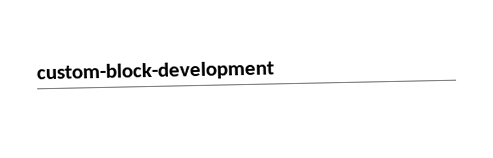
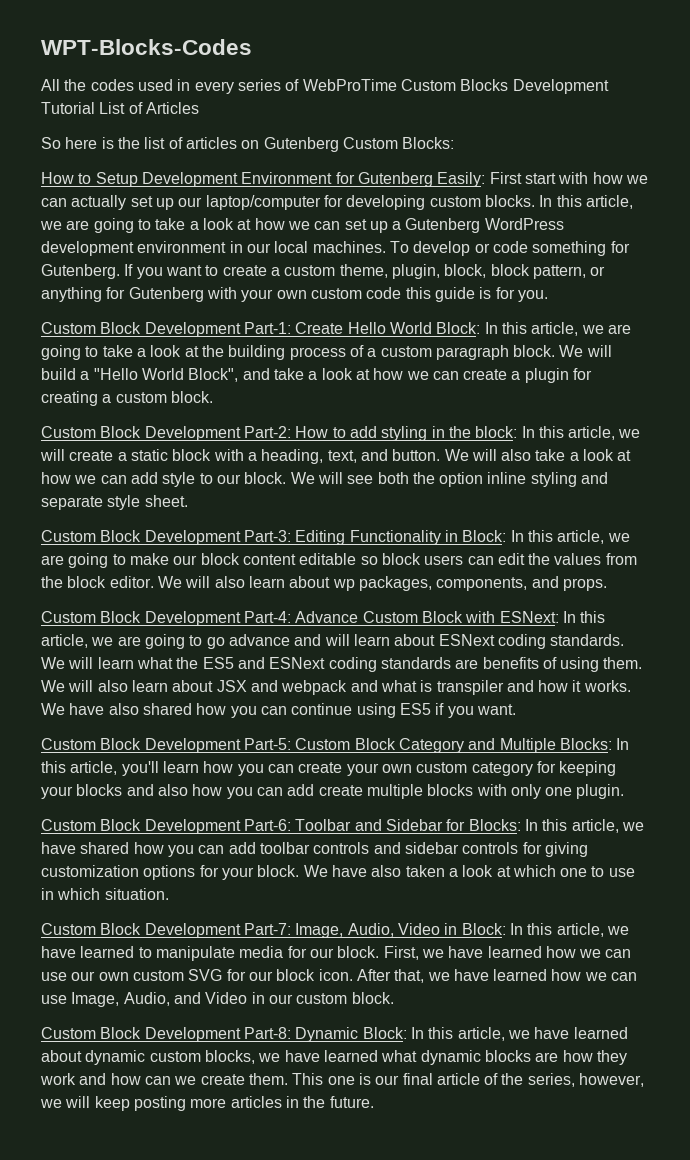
[36,60,274,83] custom-block-development -> [41,39,252,55] [41,79,609,94] [41,102,199,114] [41,137,455,152] [41,172,648,187] [41,195,633,210] [40,218,564,233] [41,241,630,256] [41,264,606,279] [41,287,548,302] [41,322,631,337] [41,345,612,360] [41,368,593,383] [41,391,213,406] [41,426,641,441] [40,449,632,464] [41,472,609,487] [41,495,188,510] [41,530,630,545] [41,553,637,568] [41,576,607,591] [41,611,606,626] [41,634,625,649] [41,657,643,672] [41,680,631,695] [41,703,516,718] [41,738,630,753] [41,761,617,776] [41,784,625,799] [41,819,644,834] [41,842,588,857] [41,865,635,880] [41,888,169,900] [41,923,629,938] [41,946,632,961] [41,969,638,983] [41,992,394,1007] [41,1027,628,1042] [41,1050,627,1065] [40,1073,645,1087] [40,1096,374,1111] WPT-Blocks-Codes // All the codes used in every series of WebProTime Custom Blocks Development Tutorial List of Articles // So here is the list of articles on Gutenberg Custom Blocks: // How to Setup Development Environment for Gutenberg Easily: First start with how we can actually set up our laptop/computer for developing custom blocks. In this article, we are going to take a look at how we can set up a Gutenberg WordPress development environment in our local machines. To develop or code something for Gutenberg. If you want to create a custom theme, plugin, block, block pattern, or anything for Gutenberg with your own custom code this guide is for you. // Custom Block Development Part-1: Create Hello World Block: In this article, we are going to take a look at the building process of a custom paragraph block. We will build a "Hello World Block", and take a look at how we can create a plugin for creating a custom block. // Custom Block Development Part-2: How to add styling in the block: In this article, we will create a static block with a heading, text, and button. We will also take a look at how we can add style to our block. We will see both the option inline styling and separate style sheet. // Custom Block Development Part-3: Editing Functionality in Block: In this article, we are going to make our block content editable so block users can edit the values from the block editor. We will also learn about wp packages, components, and props. // Custom Block Development Part-4: Advance Custom Block with ESNext: In this article, we are going to go advance and will learn about ESNext coding standards. We will learn what the ES5 and ESNext coding standards are benefits of using them. We will also learn about JSX and webpack and what is transpiler and how it works. We have also shared how you can continue using ES5 if you want. // Custom Block Development Part-5: Custom Block Category and Multiple Blocks: In this article, you'll learn how you can create your own custom category for keeping your blocks and also how you can add create multiple blocks with only one plugin. // Custom Block Development Part-6: Toolbar and Sidebar for Blocks: In this article, we have shared how you can add toolbar controls and sidebar controls for giving customization options for your block. We have also taken a look at which one to use in which situation. // Custom Block Development Part-7: Image, Audio, Video in Block: In this article, we have learned to manipulate media for our block. First, we have learned how we can use our own custom SVG for our block icon. After that, we have learned how we can use Image, Audio, and Video in our custom block. // Custom Block Development Part-8: Dynamic Block: In this article, we have learned about dynamic custom blocks, we have learned what dynamic blocks are how they work and how can we create them. This one is our final article of the series, however, we will keep posting more articles in the future.

